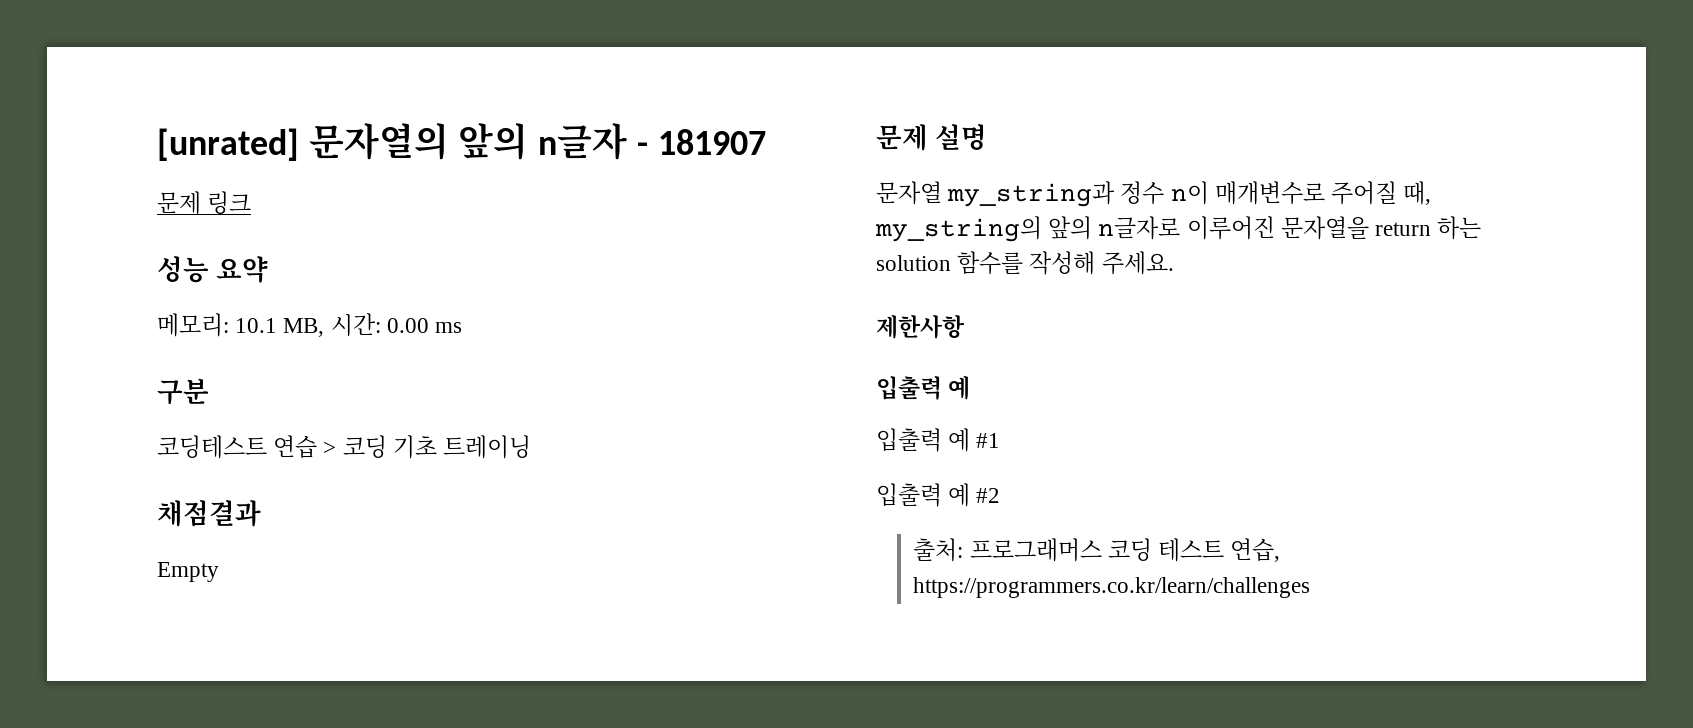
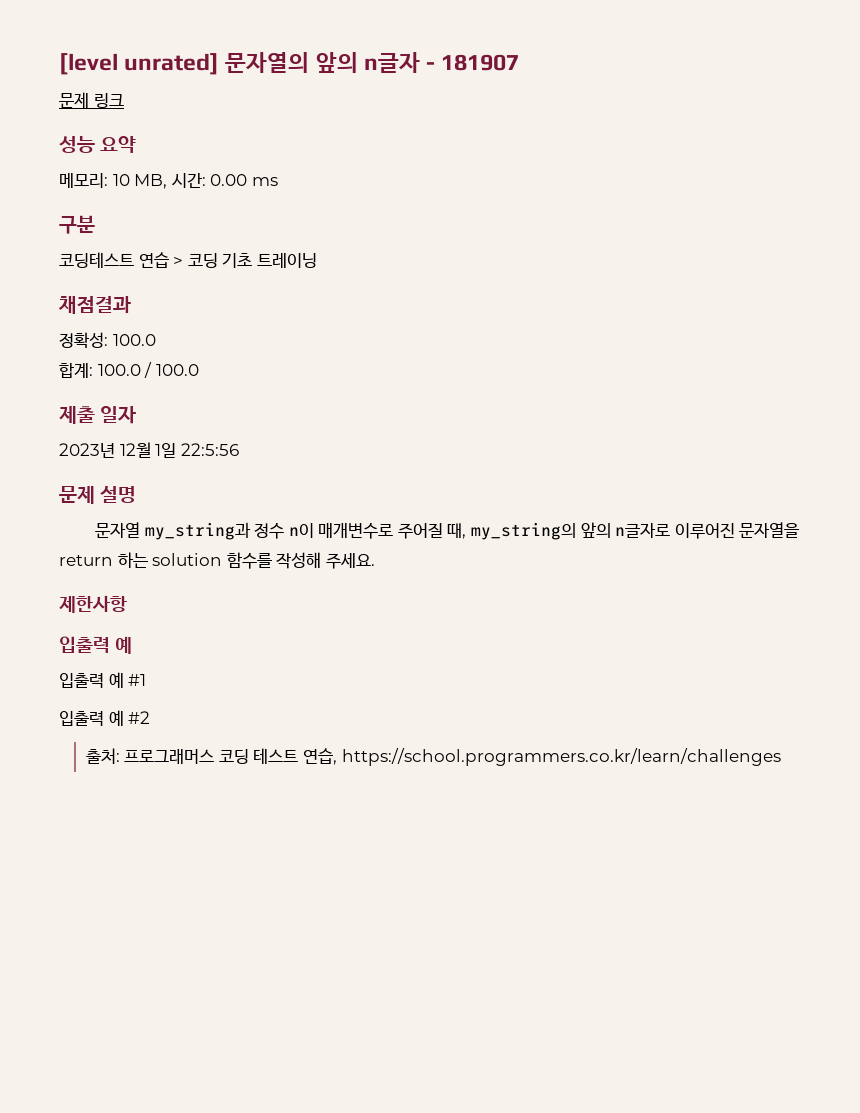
[157,128,299,161] [unrated] -> [59,53,220,75] [level unrated]
[235,318,278,333] 10.1 -> [112,174,130,186] 10
[157,562,219,582] Empty -> [59,332,156,349] [59,362,199,378] [59,406,137,424] [59,442,239,458] 정확성: 100.0 // 합계: 100.0 / 100.0 // 제출 일자 // 2023년 12월 1일 22:5:56
[913,577,1311,598] https://programmers.co.kr/learn/challenges -> [341,748,781,766] https://school.programmers.co.kr/learn/challenges

